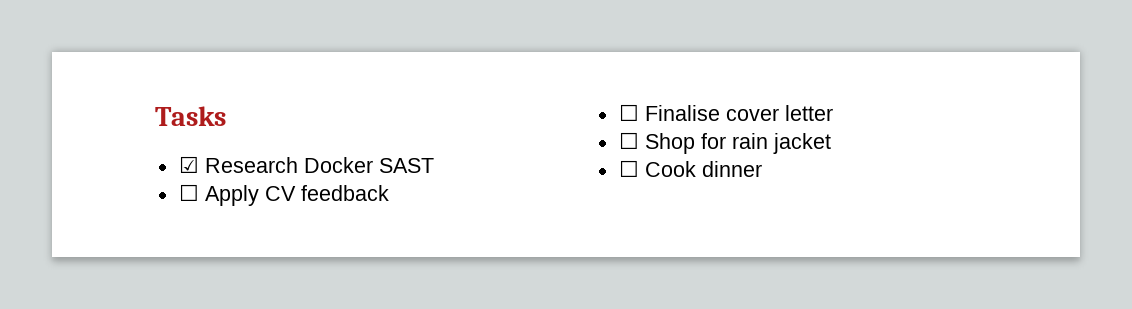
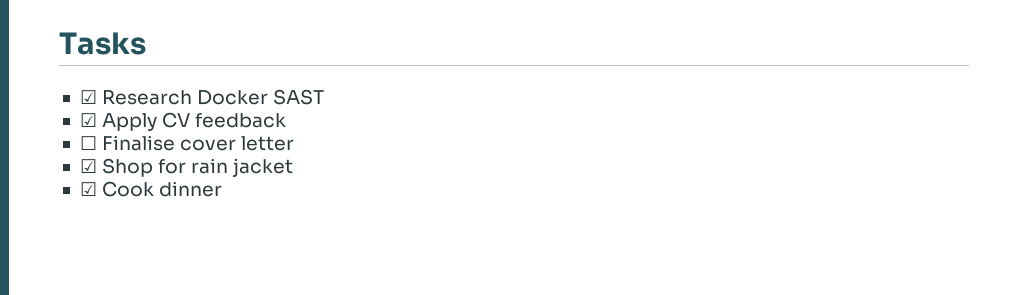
[178,184,199,201] ☐ -> [79,113,97,127] ☑
[618,132,639,149] ☐ -> [79,159,97,173] ☑
[618,160,639,177] ☐ -> [79,182,97,196] ☑

